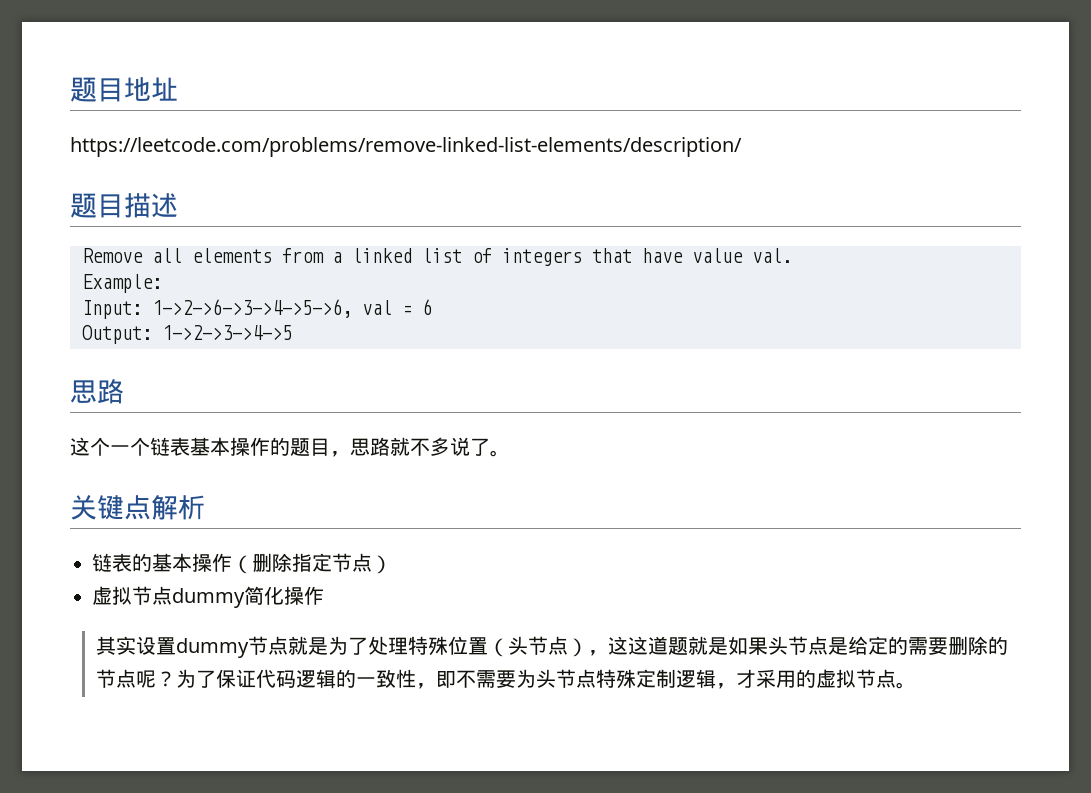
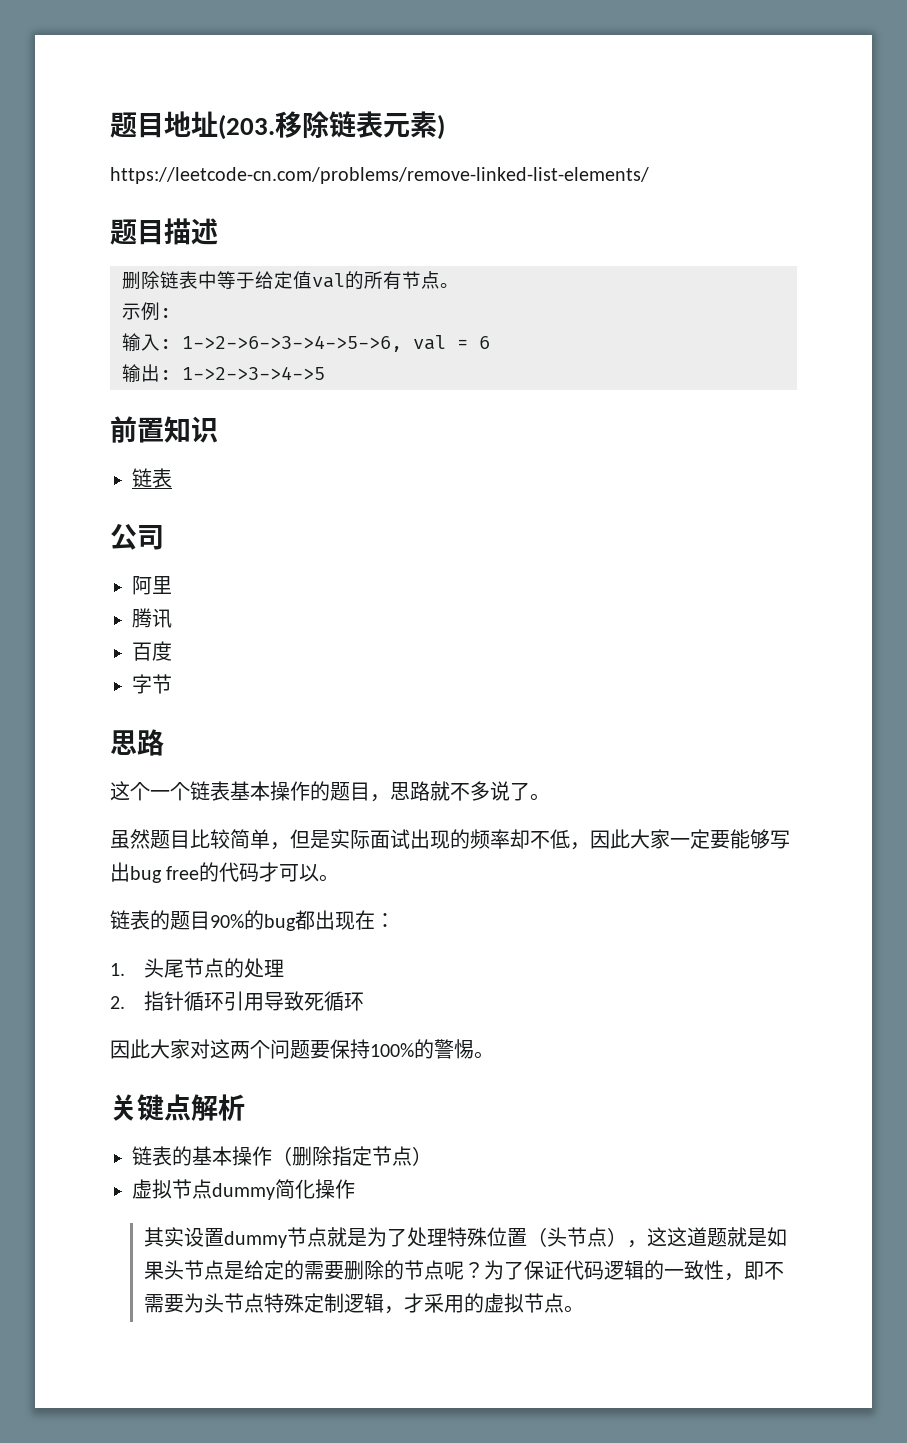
[70,137,742,157] [70,193,178,218] [82,248,792,266] [82,274,162,293] [82,300,142,319] // https://leetcode.com/problems/remove-linked-list-elements/description/ // 题目描述 // Remove all elements from a linked list of integers that have value val. // Example: // Input: -> [218,111,445,140] [110,167,649,184] [110,218,218,245] [122,271,459,290] [122,302,171,321] [122,333,171,352] (203.移除链表元素) // https://leetcode-cn.com/problems/remove-linked-list-elements/ // 题目描述 // 删除链表中等于给定值val的所有节点。 // 示例: // 输入:
[82,325,152,344] Output: -> [122,364,171,383] 输出:
(292, 332) none -> [110,416,218,443] [132,468,172,488] [110,523,164,550] [132,575,172,595] [132,608,172,628] [132,641,172,661] [132,674,172,694] // 前置知识 // 链表 // 公司 // 阿里 // 腾讯 // 百度 // 字节
(510, 453) none -> [110,829,790,850] [110,862,340,883] [110,910,395,931] [110,958,285,978] [110,991,365,1011] [110,1039,494,1059] // 虽然题目比较简单，但是实际面试出现的频率却不低，因此大家一定要能够写出bug free的代码才可以。 // 链表的题目90%的bug都出现在： // 1.头尾节点的处理 // 2.指针循环引用导致死循环 // 因此大家对这两个问题要保持100%的警惕。

